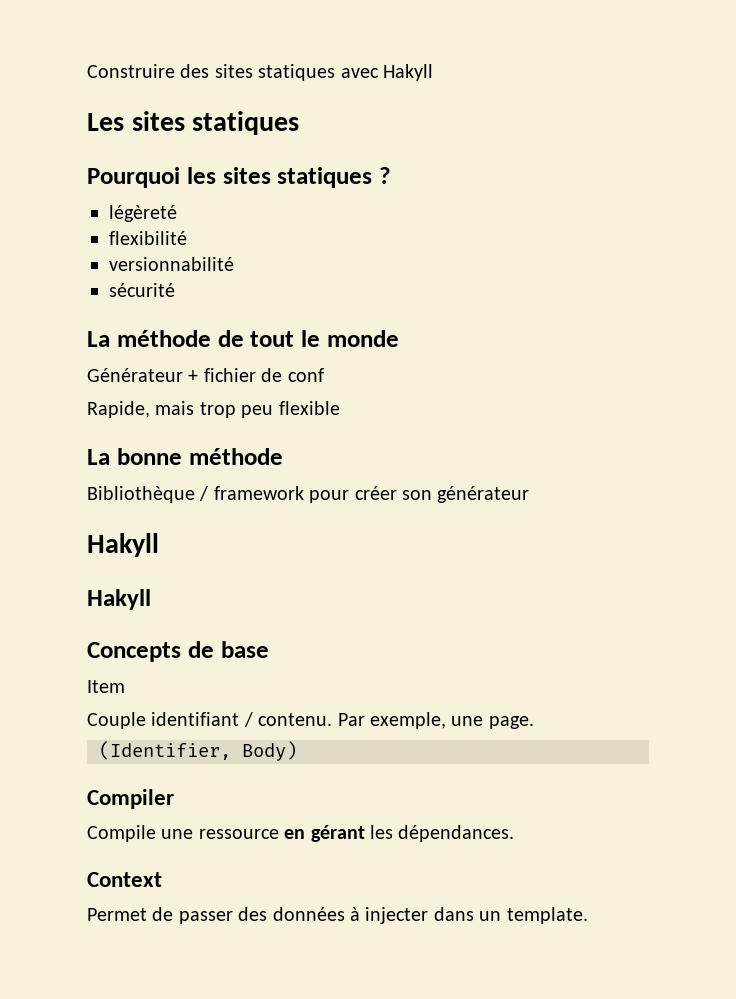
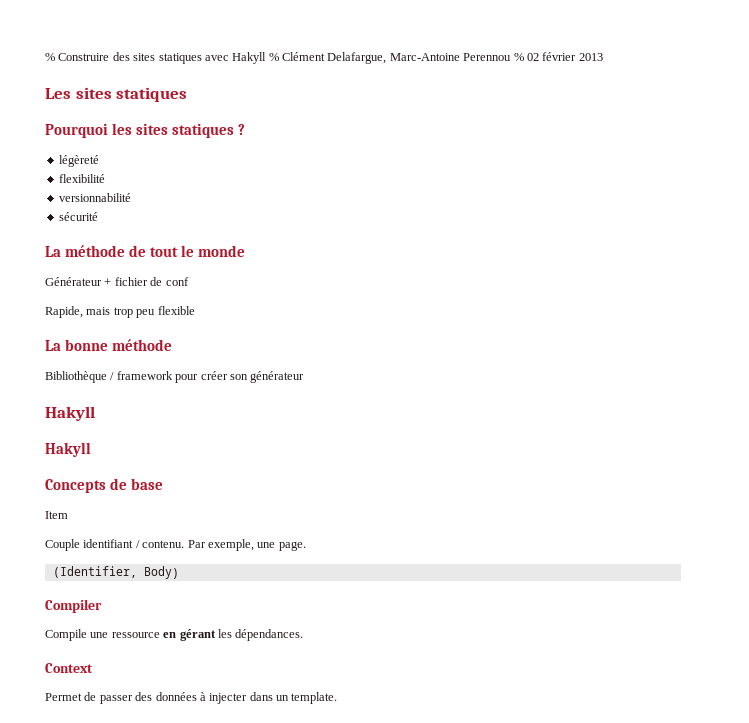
(87, 71) none -> [45,53,55,61] %
(433, 72) none -> [268,52,603,64] % Clément Delafargue, Marc-Antoine Perennou % 02 février 2013

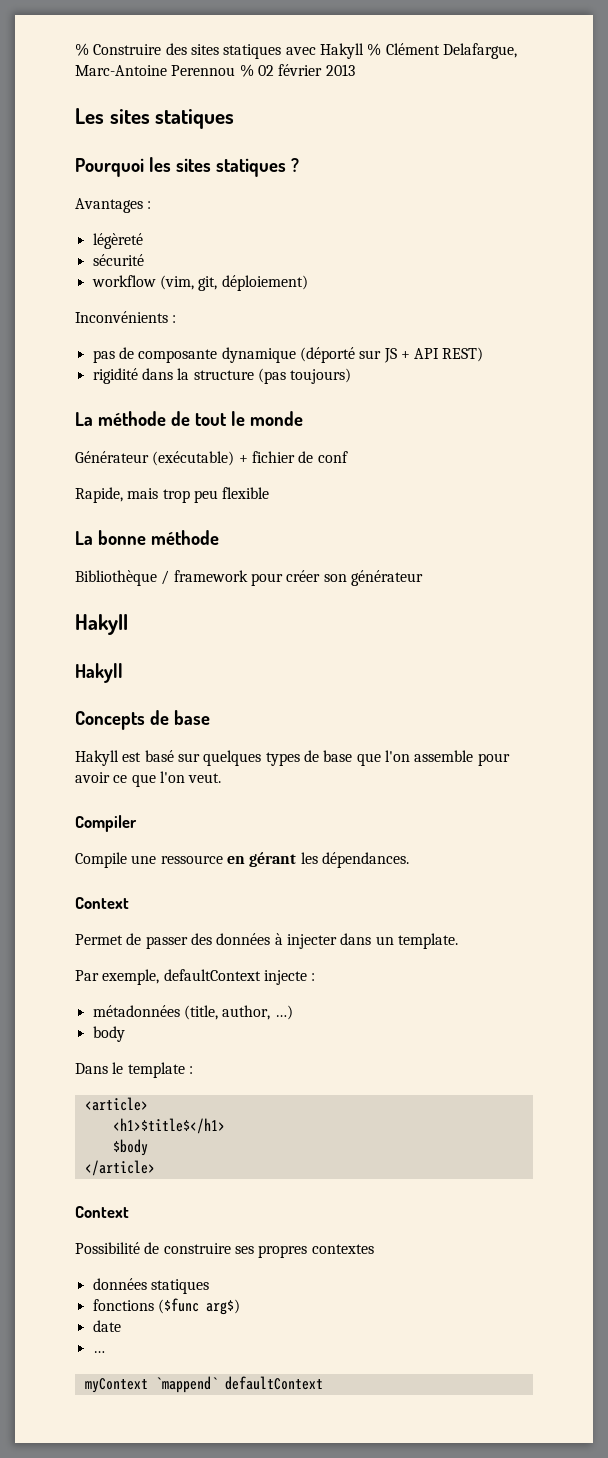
(246, 129) none -> [75,198,152,213] // Avantages :
[58,174,105,183] [58,193,131,202] [58,212,98,221] flexibilité // versionnabilité // sécurité -> [92,254,144,266] [91,275,308,291] [75,311,177,323] [92,347,484,363] [92,368,352,384] sécurité // workflow (vim, git, déploiement) // Inconvénients : // pas de composante dynamique (déporté sur JS + API REST) // rigidité dans la structure (pas toujours)
(102, 281) none -> [152,451,235,466] (exécutable)
[45,511,68,519] [45,539,306,551] [52,566,179,579] Item // Couple identifiant / contenu. Par exemple, une page. // (Identifier, Body) -> [75,750,510,766] [75,771,222,787] Hakyll est basé sur quelques types de base que l'on assemble pour avoir ce que l'on veut.
(338, 698) none -> [75,969,316,985] [92,1005,293,1020] [92,1026,125,1042] [75,1062,193,1078] [84,1097,148,1111] [112,1118,225,1134] [112,1139,148,1156] [84,1160,155,1176] [75,1206,129,1218] [75,1242,374,1258] [92,1278,209,1294] [92,1298,240,1315] [92,1320,121,1332] [92,1351,105,1353] [84,1376,323,1393] // Par exemple, defaultContext injecte : // métadonnées (title, author, …) // body // Dans le template : // <article> // <h1>$title$</h1> // $body // </article> // Context // Possibilité de construire ses propres contextes // données statiques // fonctions ($func arg$) // date // … // myContext `mappend` defaultContext

